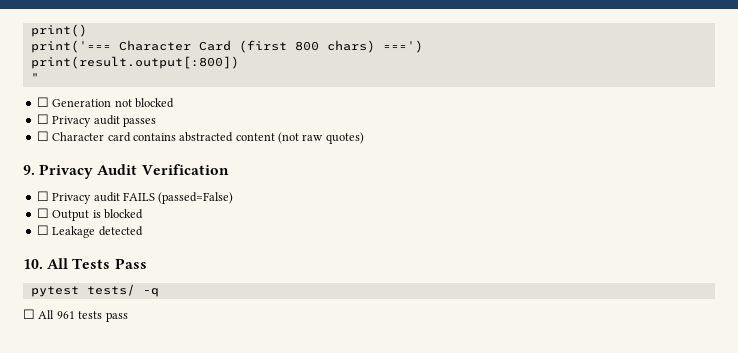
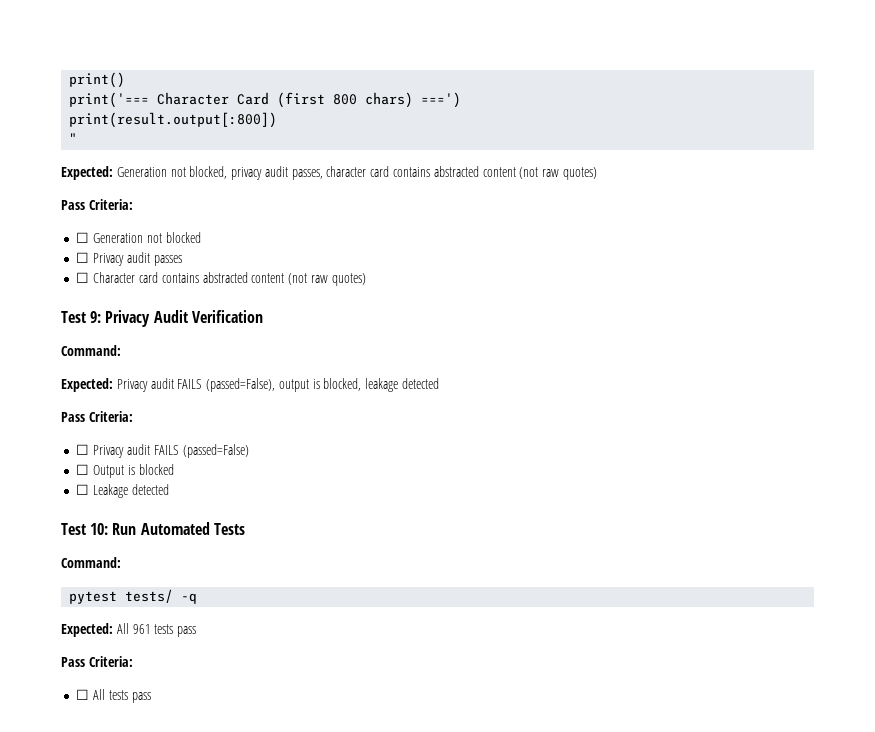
(39, 77) none -> [61,166,597,180] [61,199,133,210] // Expected: Generation not blocked, privacy audit passes, character card contains abstracted content (not raw quotes) // Pass Criteria:
[23,165,35,175] 9. -> [61,311,102,323] Test 9:
(229, 169) none -> [61,345,121,356] [61,378,440,392] [61,411,133,422] // Command: // Expected: Privacy audit FAILS (passed=False), output is blocked, leakage detected // Pass Criteria:
[23,258,69,269] 10. All -> [61,522,210,535] Test 10: Run Automated
[114,258,147,269] Pass -> [61,557,121,568] // Command:
[23,309,35,319] ☐ -> [61,623,113,637] Expected:
(128, 317) none -> [61,656,133,667] [76,689,151,703] // Pass Criteria: // ☐ All tests pass

